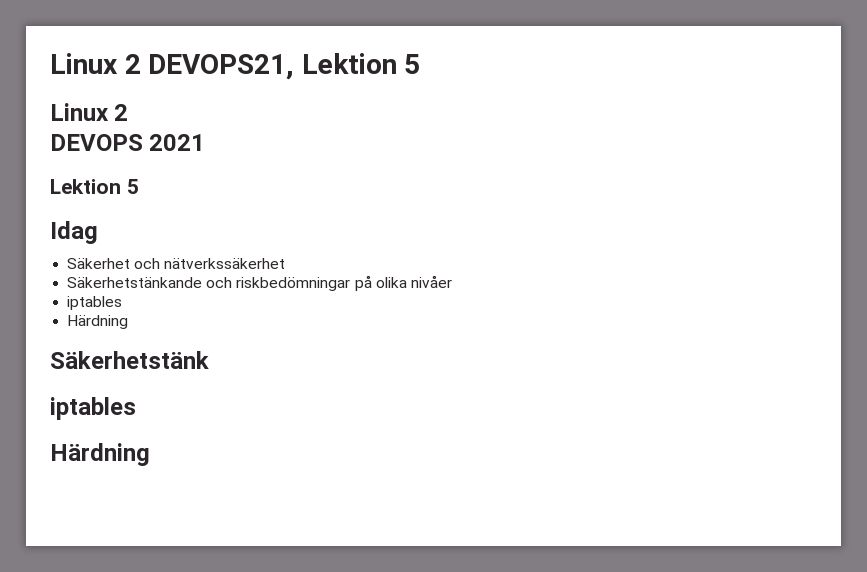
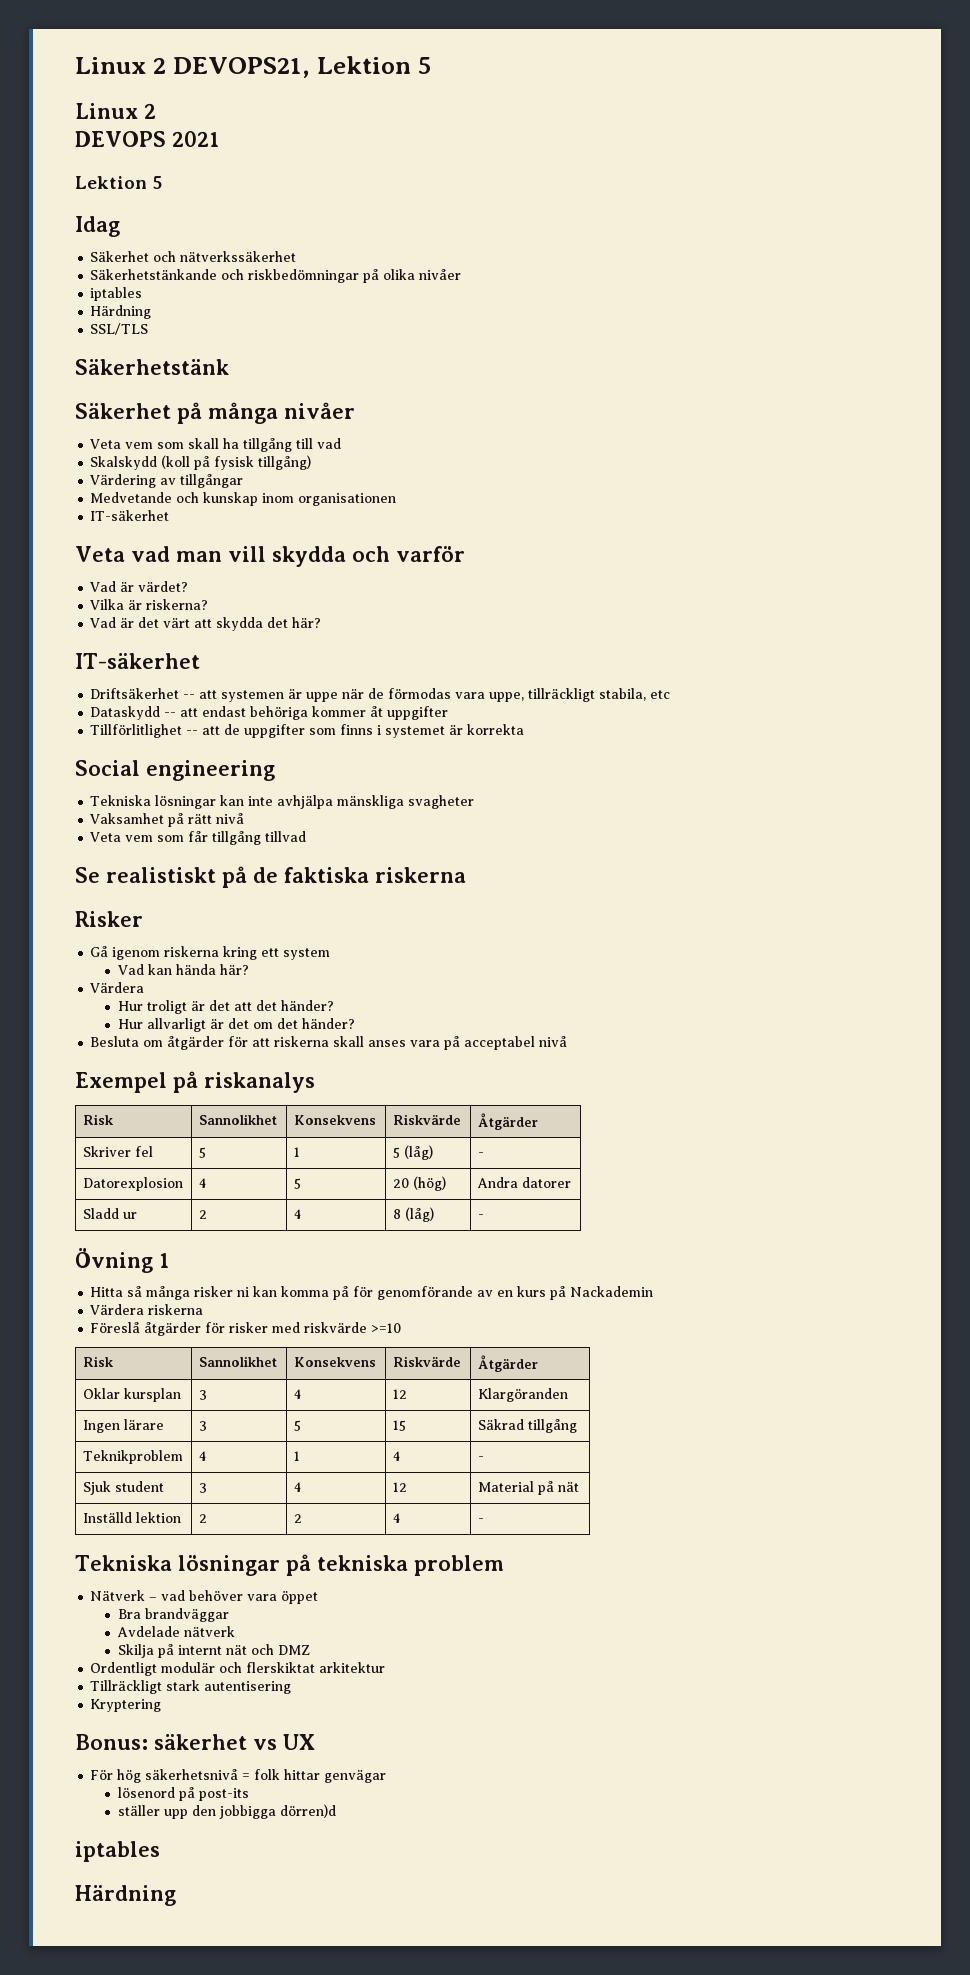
(129, 322) none -> [90,323,149,335] // SSL/TLS
(209, 360) none -> [75,402,355,424] [90,438,342,452] [90,455,312,470] [90,474,244,488] [90,492,397,506] [90,510,170,521] [75,546,465,567] [90,581,189,592] [90,599,209,610] [90,617,322,631] [75,653,200,669] [90,688,671,702] [90,706,449,720] [90,724,525,738] [75,760,275,781] [90,795,475,809] [90,813,245,827] [90,831,307,845] [75,866,466,888] [75,911,143,927] [90,946,331,960] [117,964,249,975] [90,982,145,993] [117,1000,334,1014] [117,1018,355,1032] [90,1036,568,1050] [75,1071,315,1093] [82,1114,114,1125] [198,1114,277,1125] [293,1115,376,1125] [392,1114,461,1125] [477,1113,538,1130] [82,1146,153,1157] [198,1147,206,1158] [293,1147,300,1157] [392,1145,433,1160] [477,1152,484,1157] [82,1177,183,1191] [198,1178,206,1188] [293,1178,301,1189] [392,1176,446,1191] [476,1177,571,1188] [82,1208,137,1219] [198,1210,207,1219] [293,1209,301,1219] [392,1207,434,1222] [477,1214,484,1219] [75,1248,169,1273] [90,1286,654,1300] [90,1304,204,1315] [90,1322,402,1336] [82,1356,114,1367] [198,1356,277,1367] [293,1357,376,1367] [392,1356,461,1367] [477,1355,538,1372] [82,1388,181,1402] [198,1390,207,1400] [293,1389,301,1399] [392,1389,407,1399] [477,1388,568,1402] [82,1419,164,1433] [198,1421,207,1431] [293,1420,301,1431] [392,1420,406,1431] [477,1419,577,1433] [82,1450,183,1464] [198,1451,206,1461] [293,1451,300,1461] [392,1451,400,1461] [477,1456,484,1461] [82,1481,164,1495] [198,1483,207,1493] [293,1482,301,1492] [392,1482,407,1492] [477,1481,579,1495] [82,1512,181,1523] [198,1514,207,1523] [293,1514,302,1523] [392,1513,400,1523] [477,1518,484,1523] [75,1554,504,1576] [90,1590,319,1604] [117,1608,229,1622] [116,1626,235,1637] [117,1644,310,1658] [90,1662,386,1676] [90,1680,292,1694] [90,1699,162,1712] [75,1734,315,1750] [90,1769,387,1783] [117,1787,249,1801] [117,1804,336,1819] // Säkerhet på många nivåer // Veta vem som skall ha tillgång till vad // Skalskydd (koll på fysisk tillgång) // Värdering av tillgångar // Medvetande och kunskap inom organisationen // IT-säkerhet // Veta vad man vill skydda och varför // Vad är värdet? // Vilka är riskerna? // Vad är det värt att skydda det här? // IT-säkerhet // Driftsäkerhet -- att systemen är uppe när de förmodas vara uppe, tillräckligt stabila, etc // Dataskydd -- att endast behöriga kommer åt uppgifter // Tillförlitlighet -- att de uppgifter som finns i systemet är korrekta // Social engineering // Tekniska lösningar kan inte avhjälpa mänskliga svagheter // Vaksamhet på rätt nivå // Veta vem som får tillgång tillvad // Se realistiskt på de faktiska riskerna // Risker // Gå igenom riskerna kring ett system // Vad kan hända här? // Värdera // Hur troligt är det att det händer? // Hur allvarligt är det om det händer? // Besluta om åtgärder för att riskerna skall anses vara på acceptabel nivå // Exempel på riskanalys // Risk | Sannolikhet | Konsekvens | Riskvärde | Åtgärder // Skriver fel | 5 | 1 | 5 (låg) | - // Datorexplosion | 4 | 5 | 20 (hög) | Andra datorer // Sladd ur | 2 | 4 | 8 (låg) | - // Övning 1 // Hitta så många risker ni kan komma på för genomförande av en kurs på Nackademin // Värdera riskerna // Föreslå åtgärder för risker med riskvärde >=10 // Risk | Sannolikhet | Konsekvens | Riskvärde | Åtgärder // Oklar kursplan | 3 | 4 | 12 | Klargöranden // Ingen lärare | 3 | 5 | 15 | Säkrad tillgång // Teknikproblem | 4 | 1 | 4 | - // Sjuk student | 3 | 4 | 12 | Material på nät // Inställd lektion | 2 | 2 | 4 | - // Tekniska lösningar på tekniska problem // Nätverk – vad behöver vara öppet // Bra brandväggar // Avdelade nätverk // Skilja på internt nät och DMZ // Ordentligt modulär och flerskiktat arkitektur // Tillräckligt stark autentisering // Kryptering // Bonus: säkerhet vs UX // För hög säkerhetsnivå = folk hittar genvägar // lösenord på post-its // ställer upp den jobbigga dörren)d

